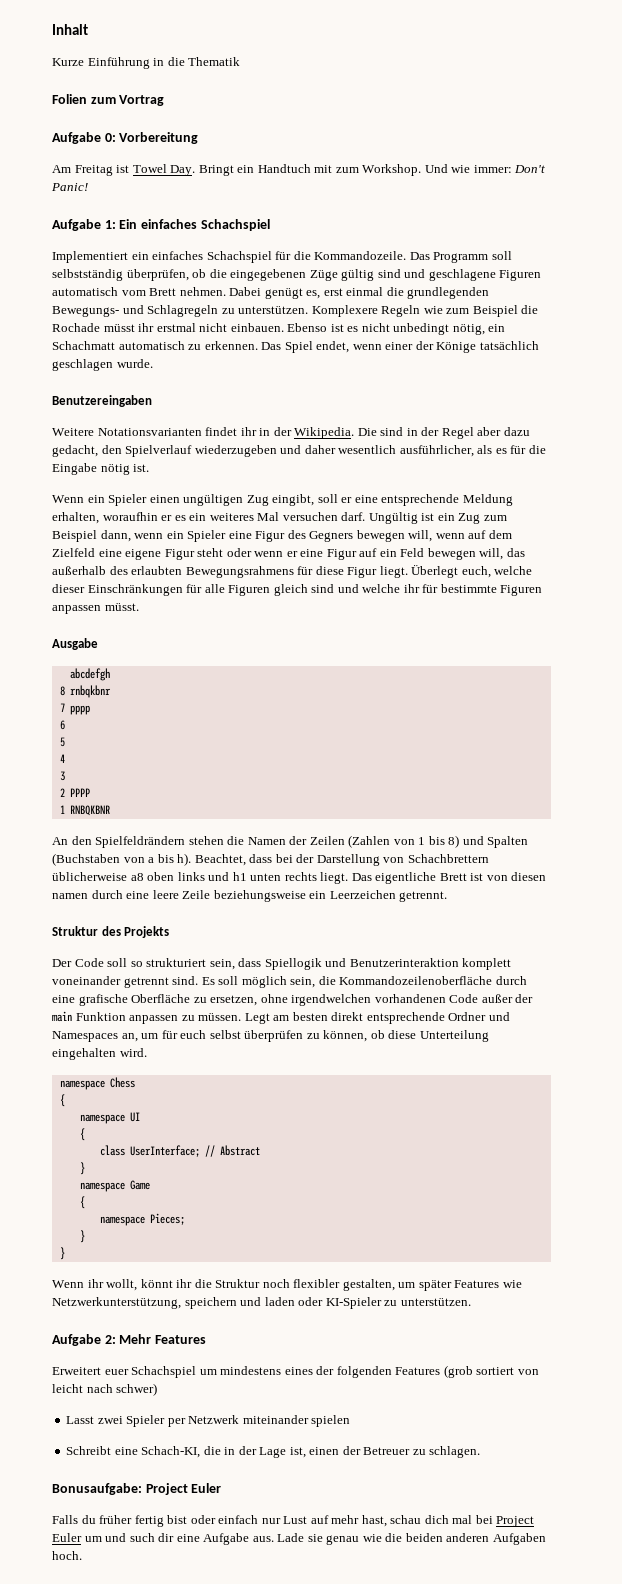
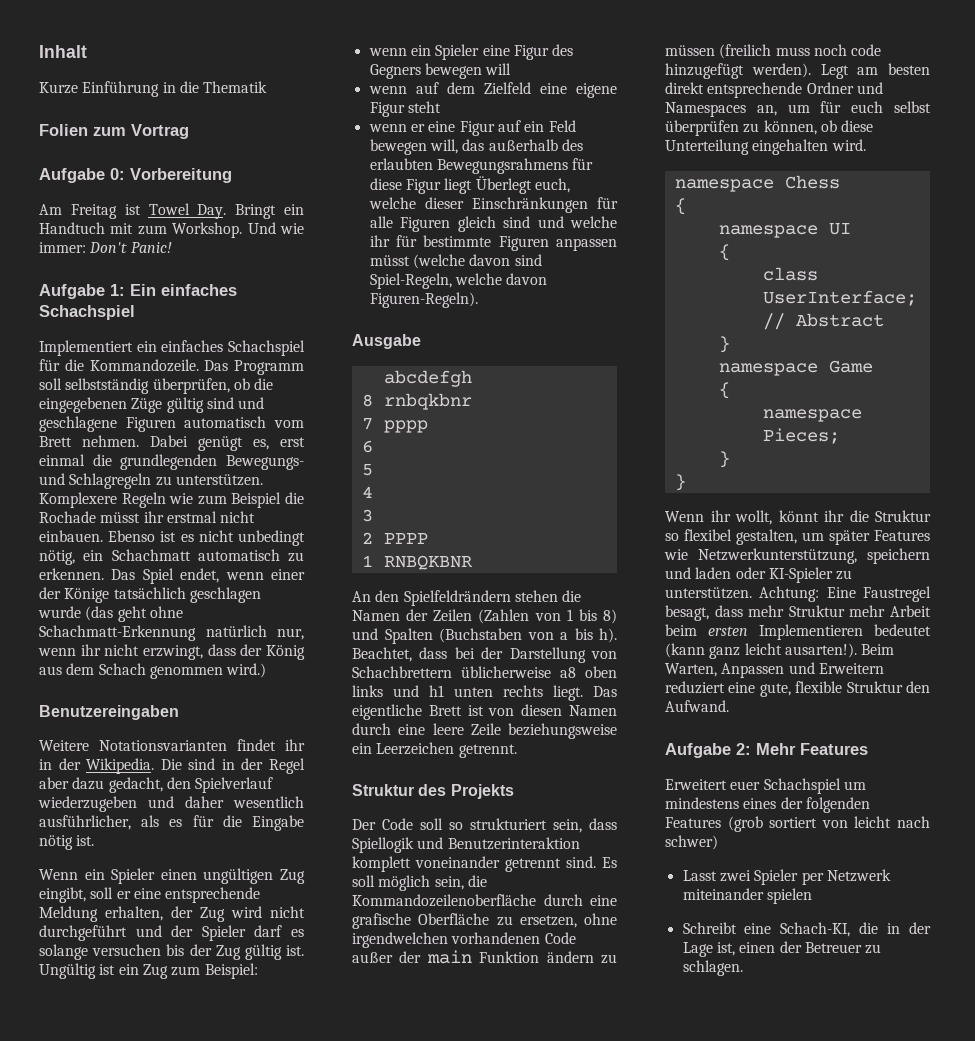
[116,359,153,368] wurde. -> [38,606,183,622] [39,625,304,641] [38,644,305,660] [39,663,267,679] wurde (das geht ohne Schachmatt-Erkennung natürlich nur, wenn ihr nicht erzwingt, dass der König aus dem Schach genommen wird.)
[102,512,366,521] woraufhin er es ein weiteres Mal versuchen darf. -> [171,906,305,922] [39,925,304,941] [39,944,304,960] der Zug wird nicht durchgeführt und der Spieler darf es solange versuchen bis der Zug gültig ist.
[52,530,131,542] Beispiel dann, -> [204,963,258,979] Beispiel: //
[408,530,433,542] will, -> [485,63,512,75] will //
[226,548,252,557] oder -> (441, 107) //
[379,566,408,578] liegt. -> [444,178,473,194] liegt
[104,603,139,611] müsst. -> [369,254,542,269] [369,273,548,289] [369,292,478,308] müsst (welche davon sind Spiel-Regeln, welche davon Figuren-Regeln).
[52,893,88,899] namen -> [569,705,617,716] Namen
[129,1013,242,1024] anpassen zu müssen. -> [546,951,617,964] [665,44,882,59] [665,63,811,79] ändern zu müssen (freilich muss noch code hinzugefügt werden).
[262,1279,341,1288] noch flexibler -> [665,529,732,541] so flexibel
(471, 1302) none -> [759,586,931,602] [665,605,931,621] [665,624,931,640] [665,643,895,659] [665,662,884,678] [665,681,930,697] [665,700,729,712] Achtung: Eine Faustregel besagt, dass mehr Struktur mehr Arbeit beim ersten Implementieren bedeutet (kann ganz leicht ausarten!). Beim Warten, Anpassen und Erweitern reduziert eine gute, flexible Struktur den Aufwand.
[52,1483,222,1495] [52,1515,535,1527] [52,1533,546,1545] [52,1551,82,1560] // Bonusaufgabe: Project Euler // Falls du früher fertig bist oder einfach nur Lust auf mehr hast, schau dich mal bei Project Euler um und such dir eine Aufgabe aus. Lade sie genau wie die beiden anderen Aufgaben hoch. -> (743, 968) none

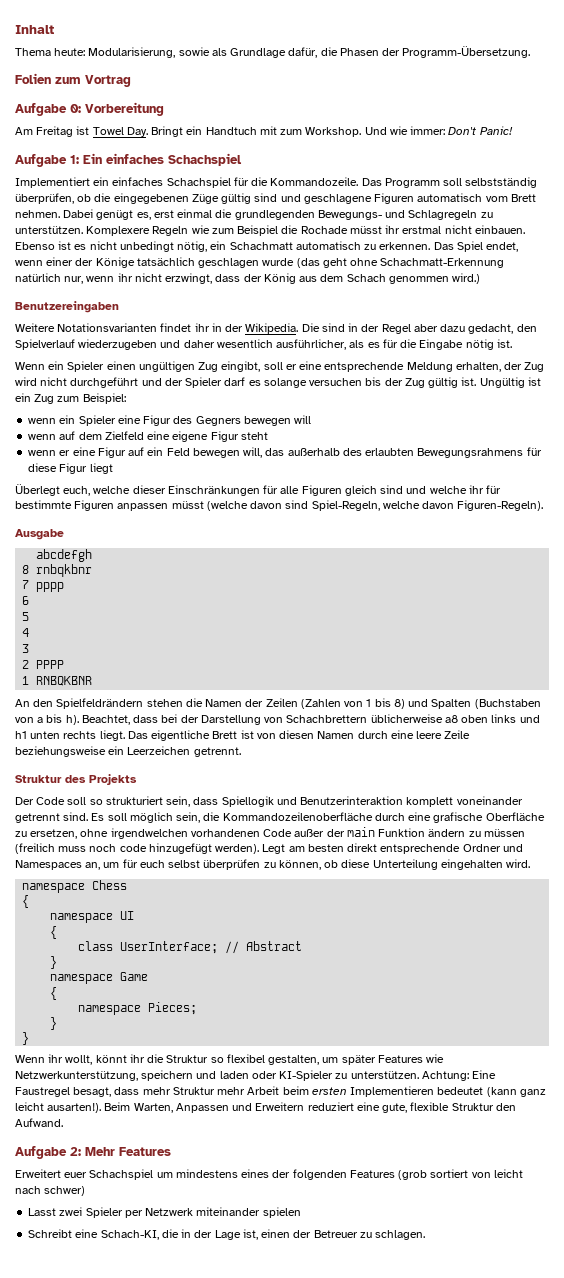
[39,81,268,97] Kurze Einführung in die Thematik -> [15,46,531,58] Thema heute: Modularisierung, sowie als Grundlage dafür, die Phasen der Programm-Übersetzung.
(473, 186) none -> (113, 468) //

